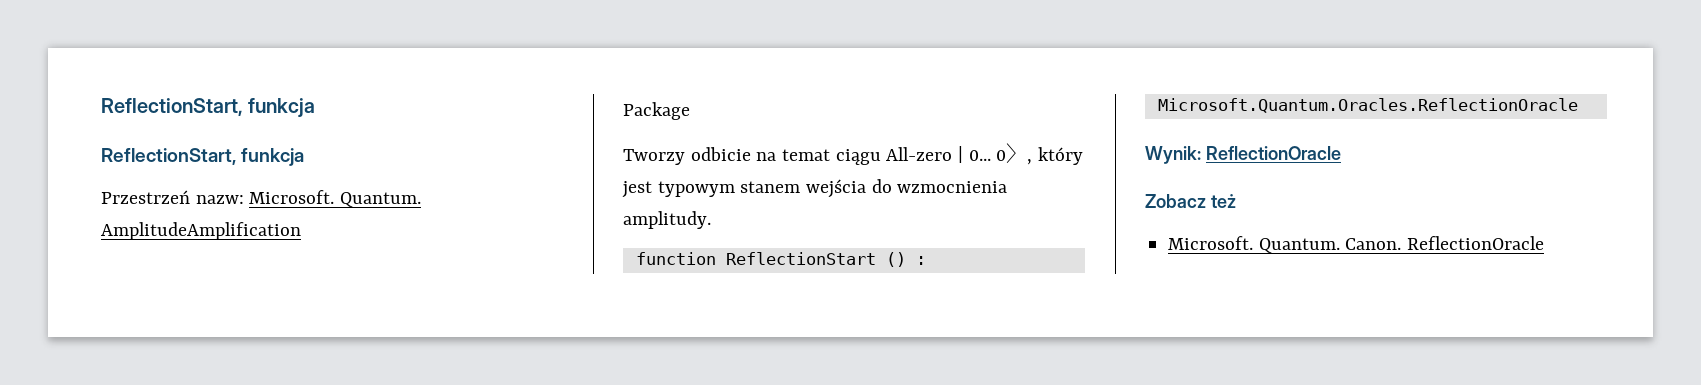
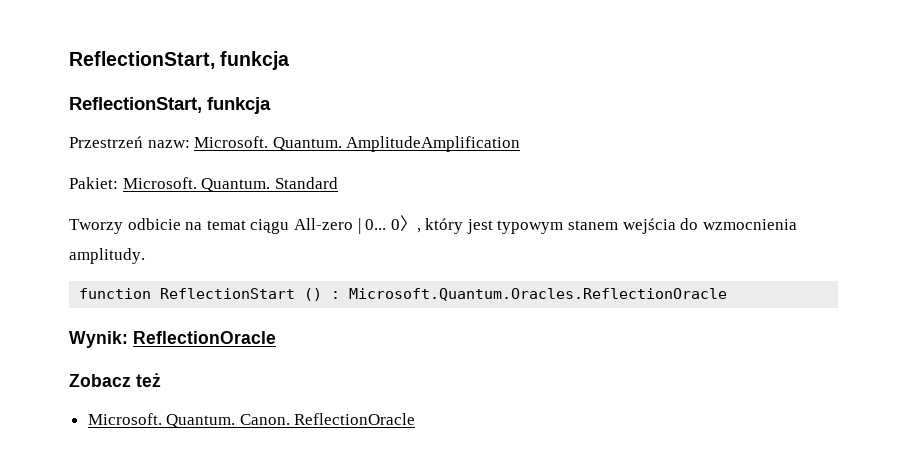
[623,102,690,120] Package -> [69,177,338,192] Pakiet: Microsoft. Quantum. Standard

